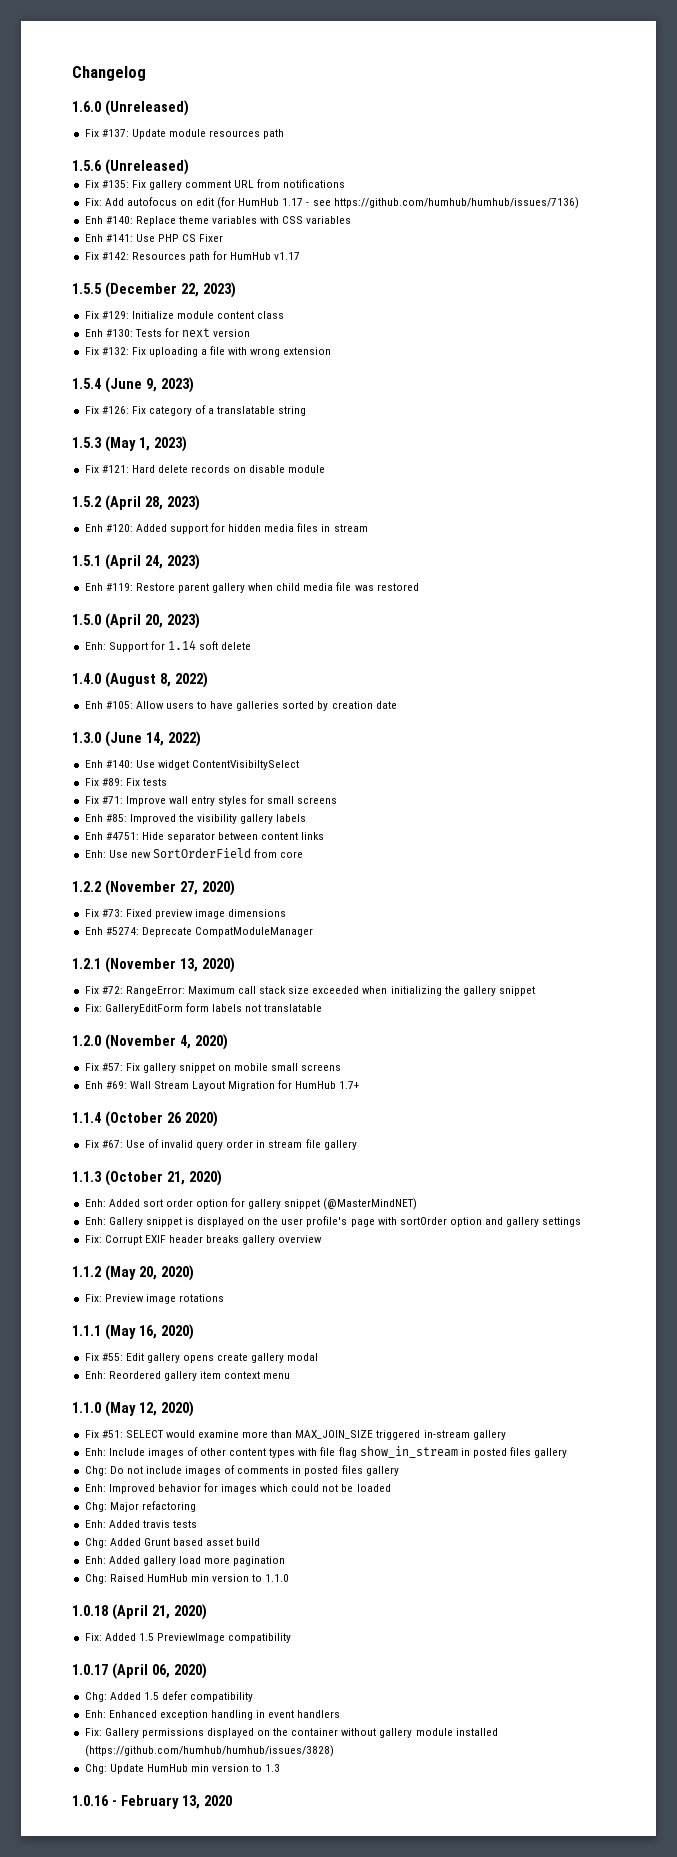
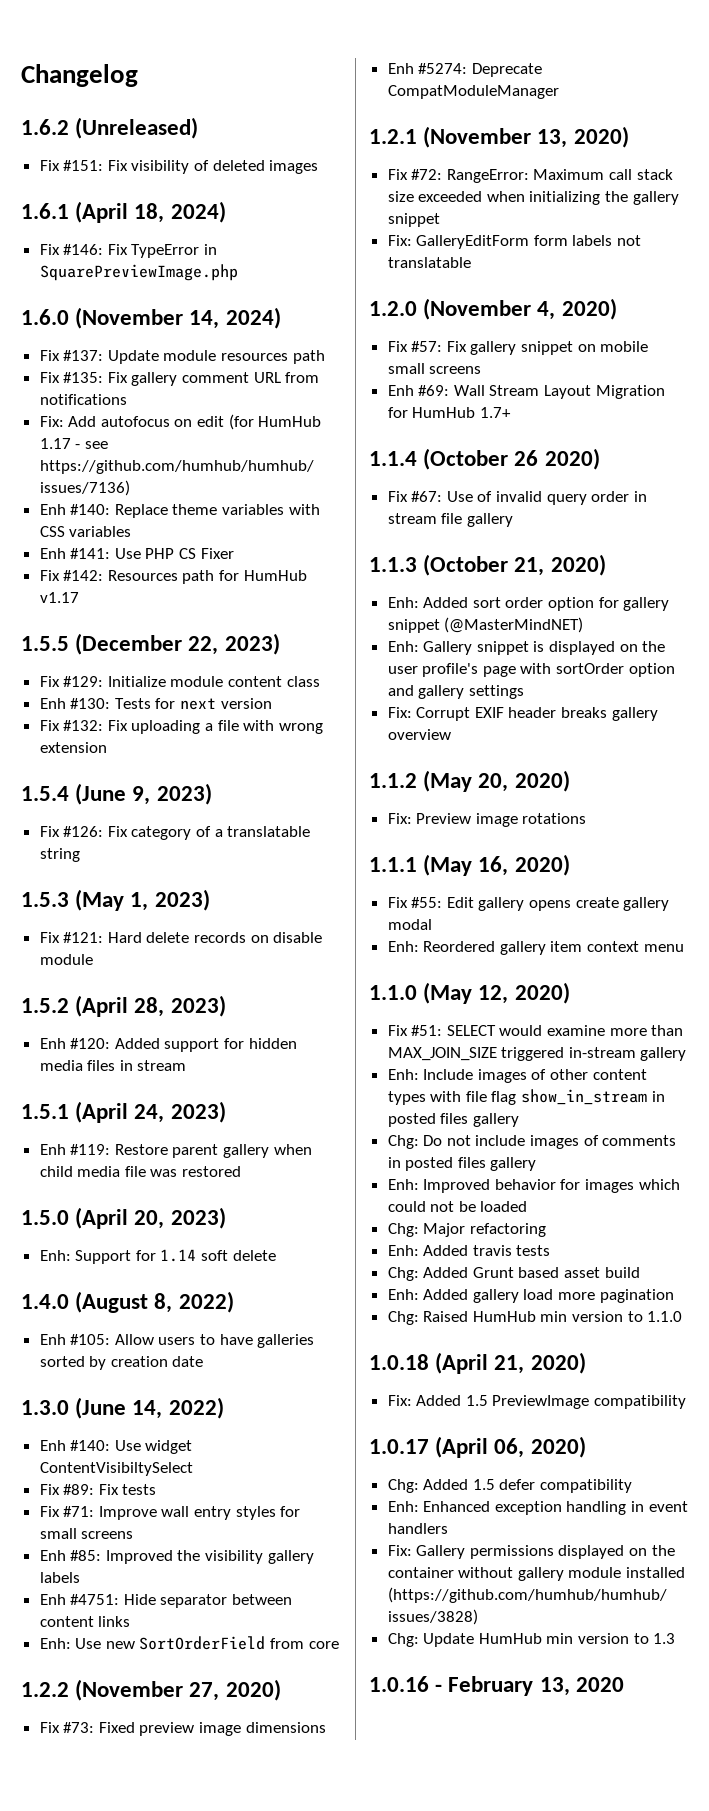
[72,100,189,116] 1.6.0 (Unreleased) -> [21,117,199,139] [39,160,319,174] [21,201,226,223] [39,244,218,258] [39,264,238,281] [21,307,281,329] 1.6.2 (Unreleased) // Fix #151: Fix visibility of deleted images // 1.6.1 (April 18, 2024) // Fix #146: Fix TypeError in SquarePreviewImage.php // 1.6.0 (November 14, 2024)
[72,159,189,175] // 1.5.6 (Unreleased) -> (325, 357) none

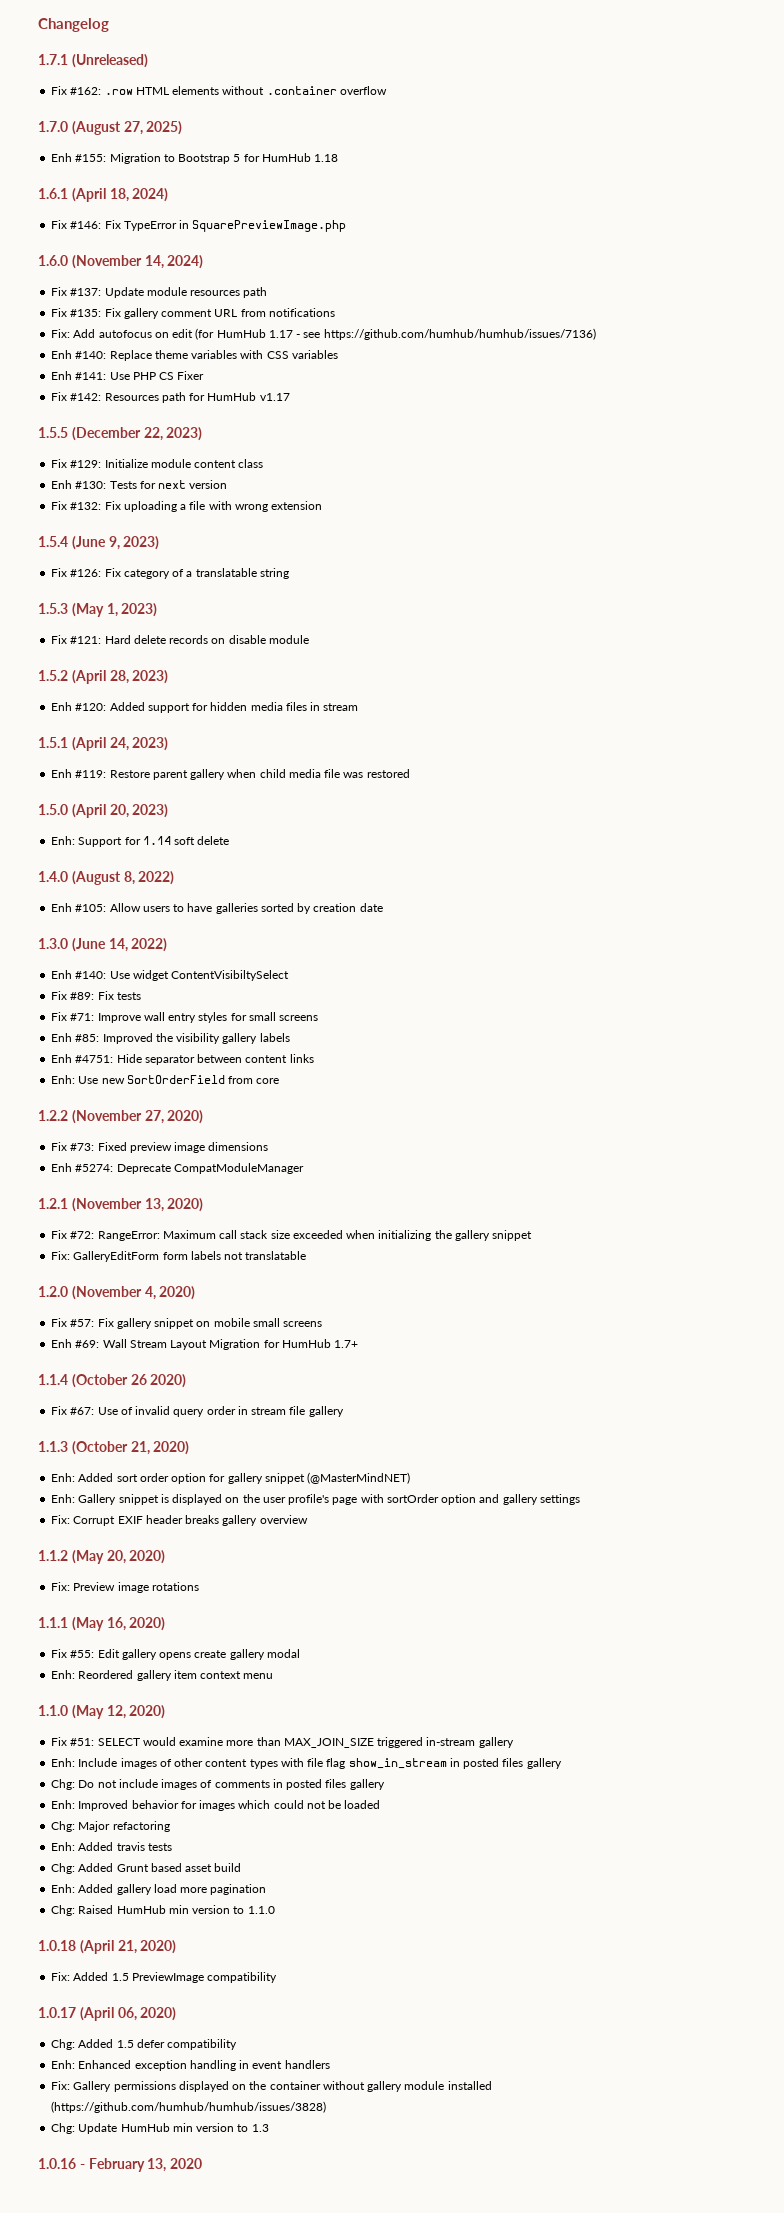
[21,119,69,135] 1.6.2 -> [38,54,68,65] 1.7.1
[63,160,319,174] #151: Fix visibility of deleted images -> [70,86,387,95] [38,121,183,135] [51,153,339,164] #162: .row HTML elements without .container overflow // 1.7.0 (August 27, 2025) // Enh #155: Migration to Bootstrap 5 for HumHub 1.18

